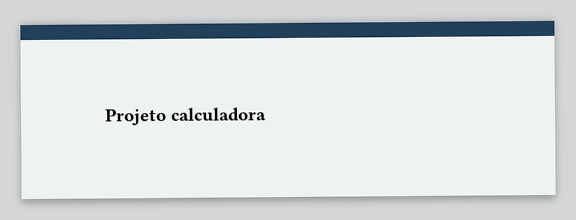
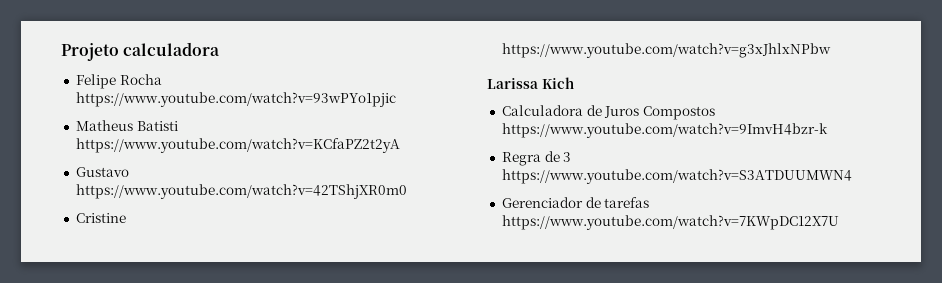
(267, 114) none -> [75,74,162,89] [75,92,396,107] [75,120,178,131] [75,138,400,153] [75,167,129,177] [75,184,407,199] [75,213,126,223] [501,43,831,58] [487,77,574,89] [501,105,715,120] [501,123,828,138] [501,151,572,166] [501,169,852,184] [501,197,650,208] [501,215,839,230] // Felipe Rocha https://www.youtube.com/watch?v=93wPYo1pjic // Matheus Batisti https://www.youtube.com/watch?v=KCfaPZ2t2yA // Gustavo https://www.youtube.com/watch?v=42TShjXR0m0 // Cristine https://www.youtube.com/watch?v=g3xJhlxNPbw // Larissa Kich // Calculadora de Juros Compostos https://www.youtube.com/watch?v=9ImvH4bzr-k // Regra de 3 https://www.youtube.com/watch?v=S3ATDUUMWN4 // Gerenciador de tarefas https://www.youtube.com/watch?v=7KWpDC12X7U

